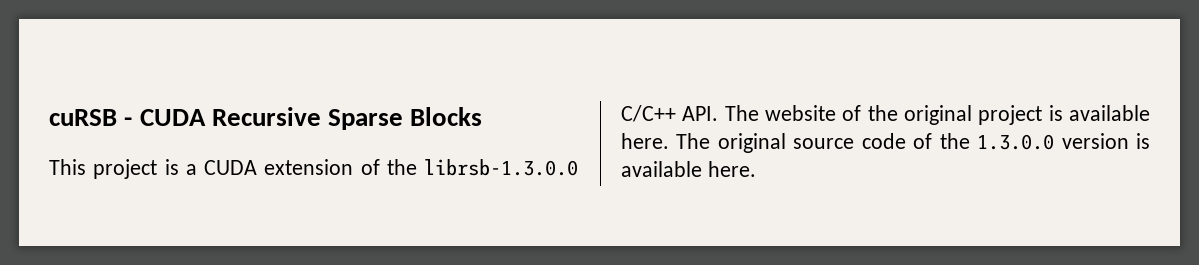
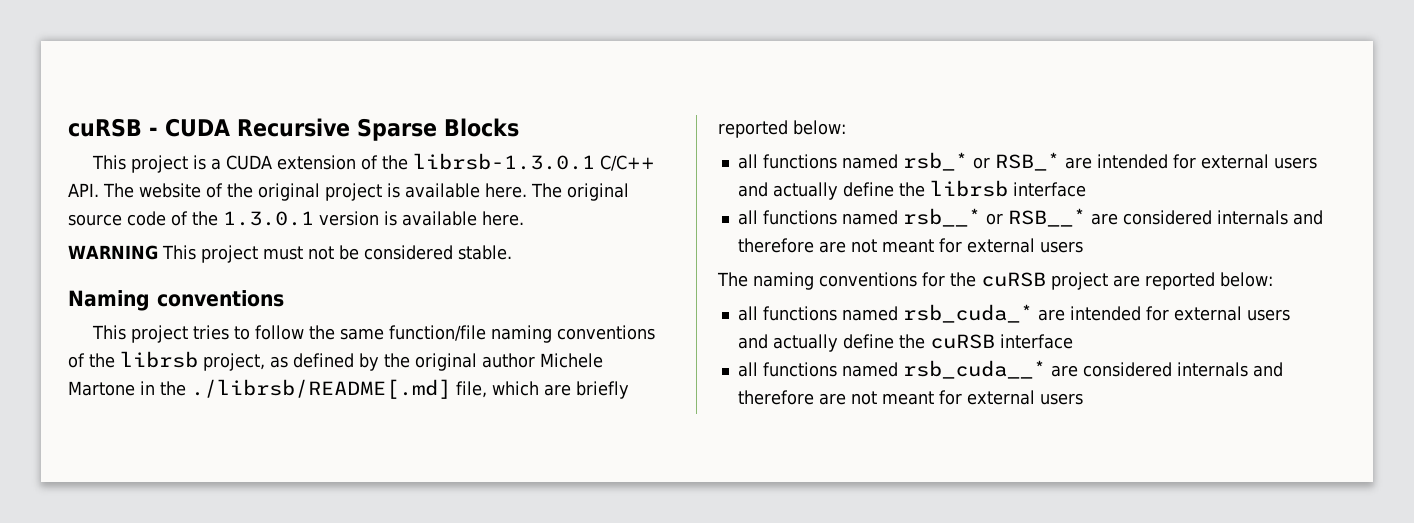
[424,159,578,176] librsb-1.3.0.0 -> [412,153,595,170] librsb-1.3.0.1
[977,134,1055,150] 1.3.0.0 -> [223,211,314,226] 1.3.0.1
(756, 169) none -> [68,245,512,263] [68,290,284,311] [91,325,655,343] [68,351,603,371] [68,379,629,399] [718,120,846,138] [737,152,1317,171] [737,180,1086,200] [737,208,1323,227] [737,238,1083,253] [717,272,1273,290] [737,304,1290,323] [737,334,1073,352] [737,360,1283,379] [737,390,1083,405] // WARNING This project must not be considered stable. // Naming conventions // This project tries to follow the same function/file naming conventions of the librsb project, as defined by the original author Michele Martone in the ./librsb/README[.md] file, which are briefly reported below: // all functions named rsb_* or RSB_* are intended for external users and actually define the librsb interface // all functions named rsb__* or RSB__* are considered internals and therefore are not meant for external users // The naming conventions for the cuRSB project are reported below: // all functions named rsb_cuda_* are intended for external users and actually define the cuRSB interface // all functions named rsb_cuda__* are considered internals and therefore are not meant for external users

